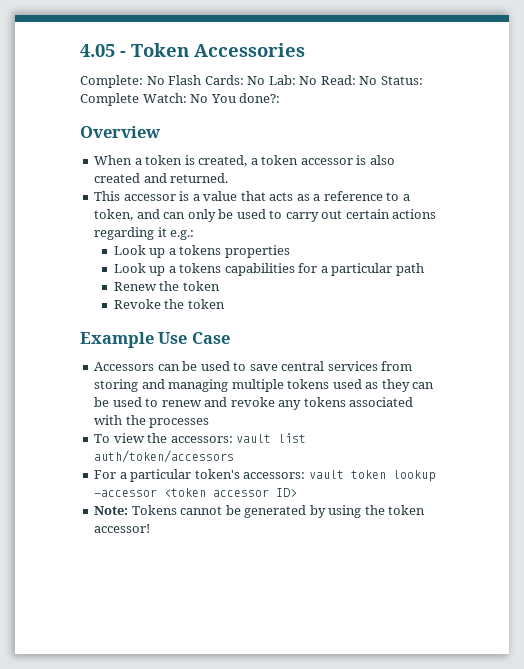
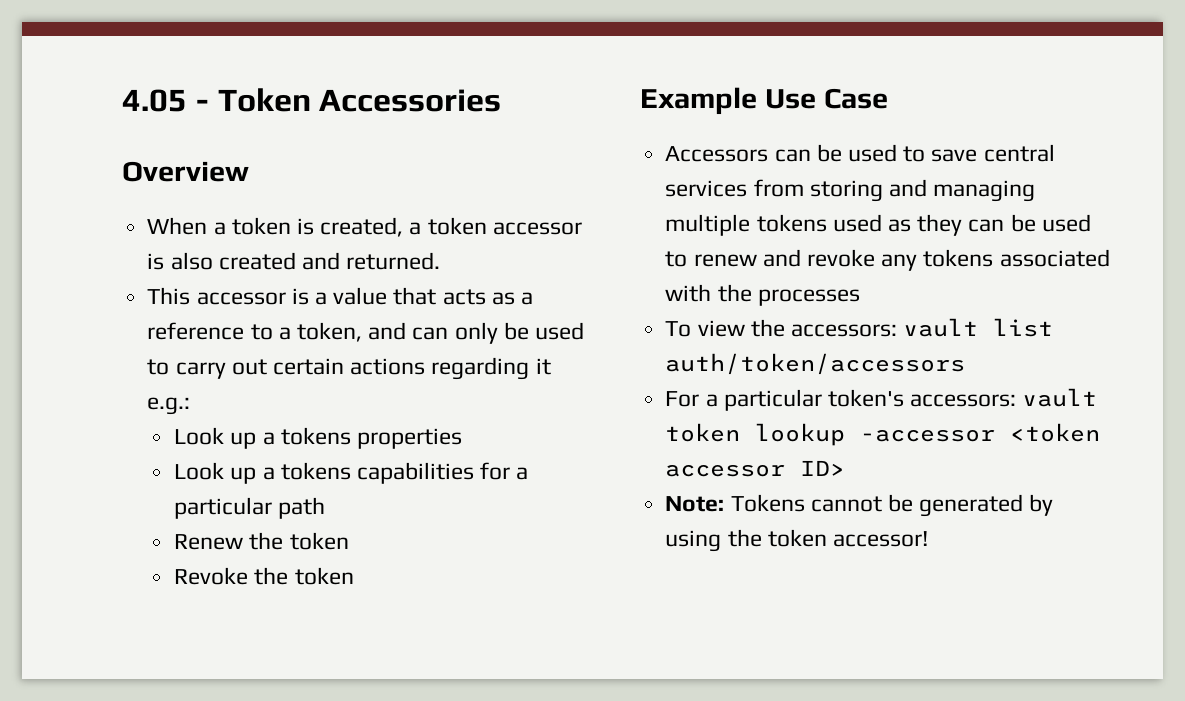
[80,75,423,88] [80,93,281,106] // Complete: No Flash Cards: No Lab: No Read: No Status: Complete Watch: No You done?: -> (502, 100) none

